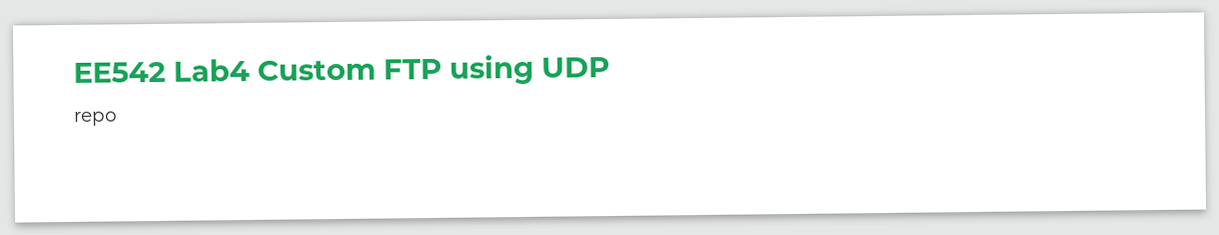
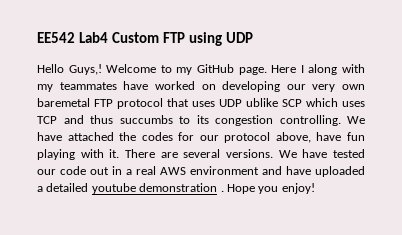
[73,111,118,126] repo -> [37,64,365,75] [37,81,365,92] [37,98,365,109] [37,115,365,126] [37,132,365,143] [37,149,365,160] [37,166,365,177] [37,183,315,194] Hello Guys,! Welcome to my GitHub page. Here I along with my teammates have worked on developing our very own baremetal FTP protocol that uses UDP ublike SCP which uses TCP and thus succumbs to its congestion controlling. We have attached the codes for our protocol above, have fun playing with it. There are several versions. We have tested our code out in a real AWS environment and have uploaded a detailed youtube demonstration . Hope you enjoy!

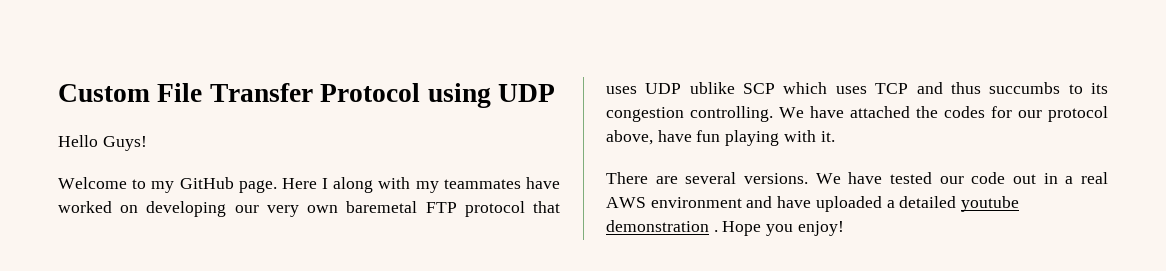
[37,32,185,43] EE542 Lab4 Custom FTP -> [58,83,421,102] Custom File Transfer Protocol
[68,64,102,75] Guys,! -> [102,136,147,151] Guys! //
(120, 153) none -> (835, 136) //

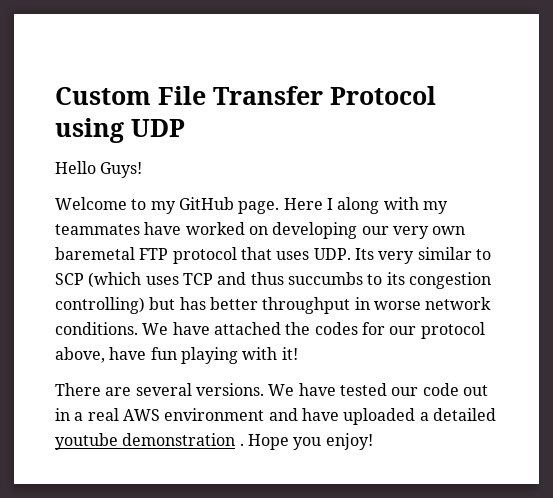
[645,82,828,94] UDP ublike SCP which -> [313,247,491,264] [55,272,142,288] UDP. Its very similar to SCP (which
[690,106,773,122] controlling. -> [55,297,492,314] [55,322,138,335] controlling) but has better throughput in worse network conditions.
[820,131,835,142] it. -> [281,347,298,360] it!

